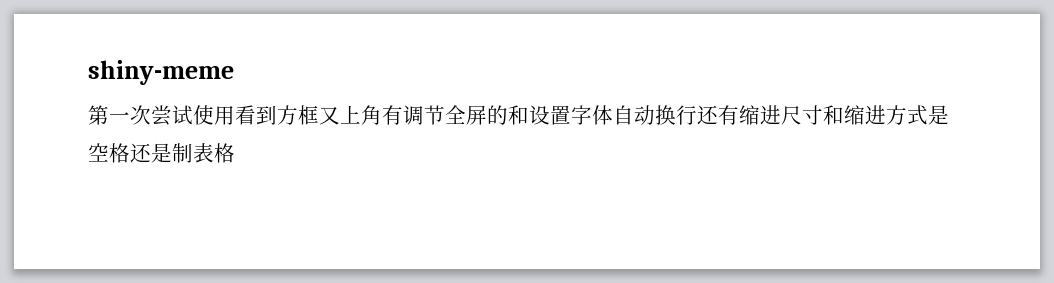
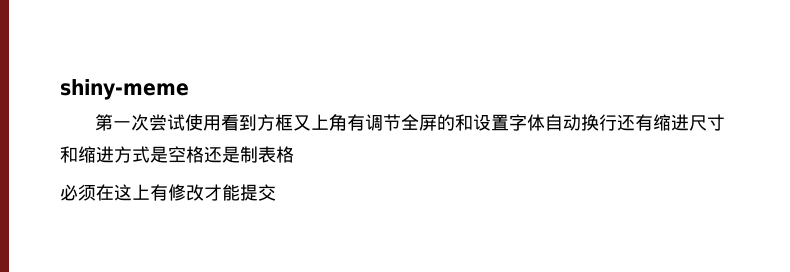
(235, 153) none -> [60,184,276,201] // 必须在这上有修改才能提交

